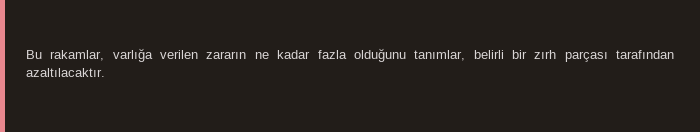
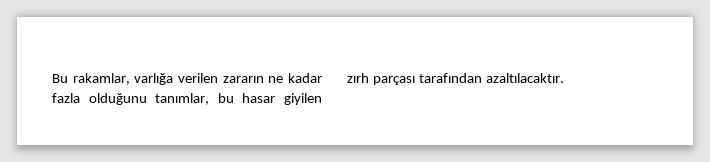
[473,50,527,59] belirli bir -> [217,93,322,105] bu hasar giyilen

